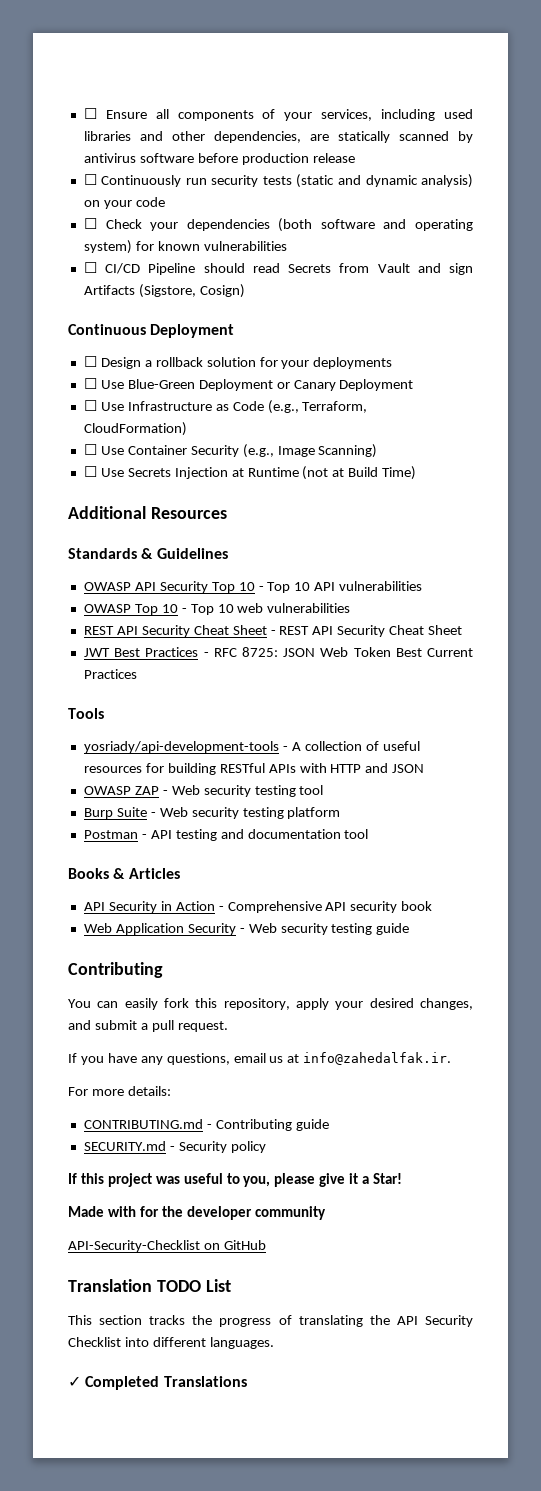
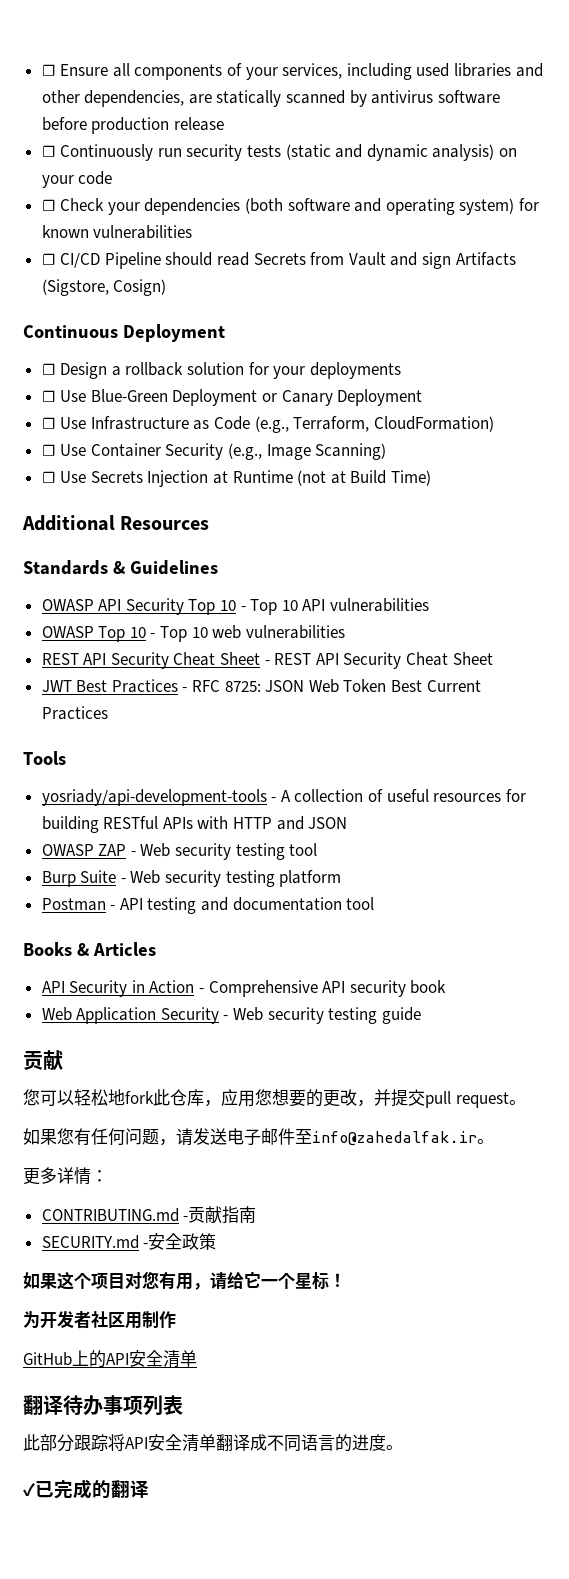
[68,962,163,978] [68,998,473,1010] [68,1020,228,1032] [68,1052,452,1065] [68,1086,171,1096] Contributing // You can easily fork this repository, apply your desired changes, and submit a pull request. // If you have any questions, email us at info@zahedalfak.ir. // For more details: -> [23,1050,63,1071] [23,1089,526,1108] [23,1128,494,1146] [23,1167,108,1185] 贡献 // 您可以轻松地fork此仓库，应用您想要的更改，并提交pull request。 // 如果您有任何问题，请发送电子邮件至info@zahedalfak.ir。 // 更多详情：
[215,1119,329,1131] Contributing guide -> [188,1206,257,1224] 贡献指南
[178,1141,266,1153] [68,1173,403,1187] [68,1206,326,1220] [68,1240,266,1252] [68,1279,231,1292] [68,1315,473,1327] [68,1337,274,1349] [68,1376,247,1390] Security policy // If this project was useful to you, please give it a Star! // Made with for the developer community // API-Security-Checklist on GitHub // Translation TODO List // This section tracks the progress of translating the API Security Checklist into different languages. // ✓ Completed Translations -> [148,1233,217,1250] [23,1271,346,1290] [23,1310,176,1329] [23,1350,197,1368] [23,1395,183,1416] [23,1434,403,1452] [23,1479,149,1499] 安全政策 // 如果这个项目对您有用，请给它一个星标！ // 为开发者社区用制作 // GitHub上的API安全清单 // 翻译待办事项列表 // 此部分跟踪将API安全清单翻译成不同语言的进度。 // ✓已完成的翻译

